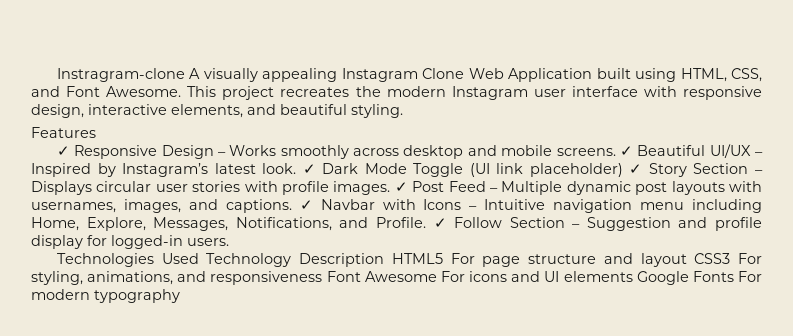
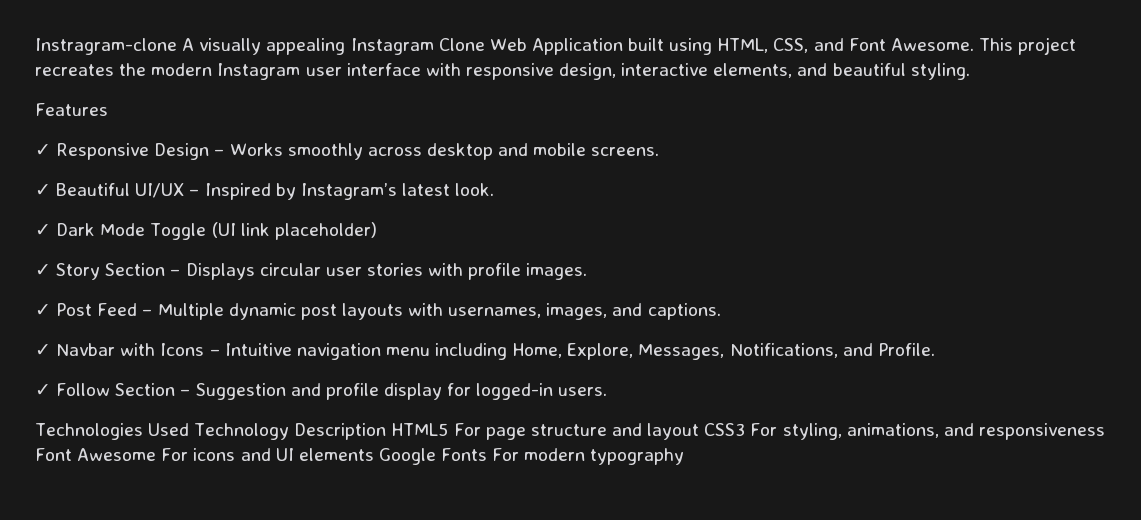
(616, 152) none -> (660, 151) //
(297, 168) none -> (495, 189) //
(623, 170) none -> (377, 231) //
(391, 188) none -> (588, 271) //
(292, 206) none -> (721, 311) //
(426, 222) none -> (935, 349) //

